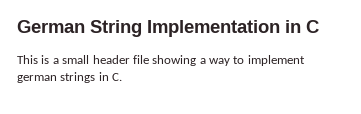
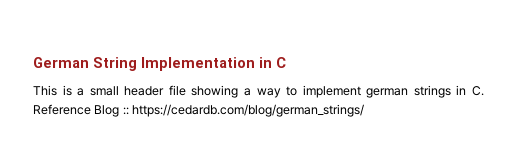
(123, 77) none -> [33,104,365,117] Reference Blog :: https://cedardb.com/blog/german_strings/

